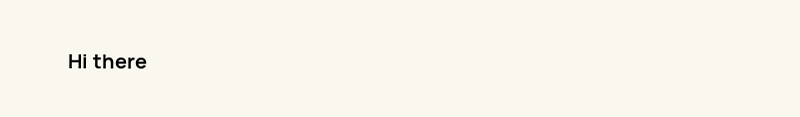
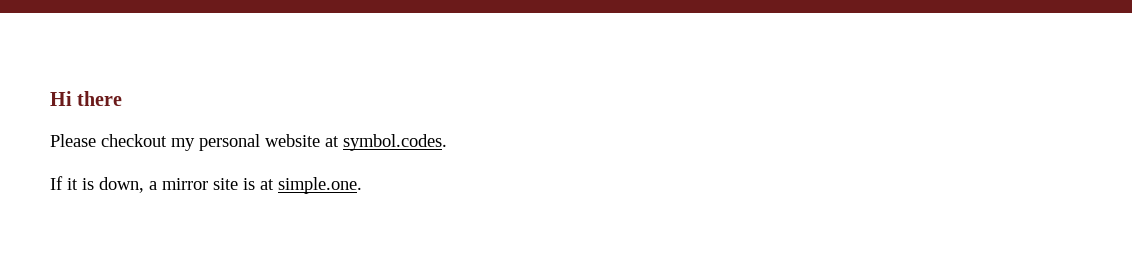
(149, 61) none -> [50,134,447,151] [50,176,362,194] // Please checkout my personal website at symbol.codes. // If it is down, a mirror site is at simple.one.

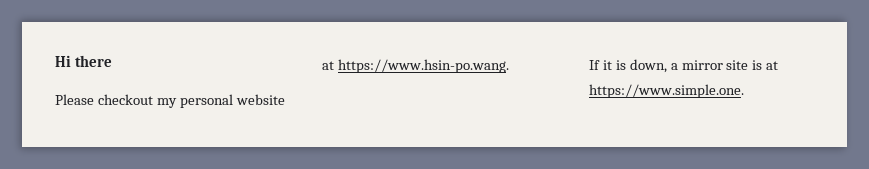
[343,134,447,151] symbol.codes. -> [337,59,509,73] https://www.hsin-po.wang.
[278,177,362,194] simple.one. -> [589,84,744,98] https://www.simple.one.

